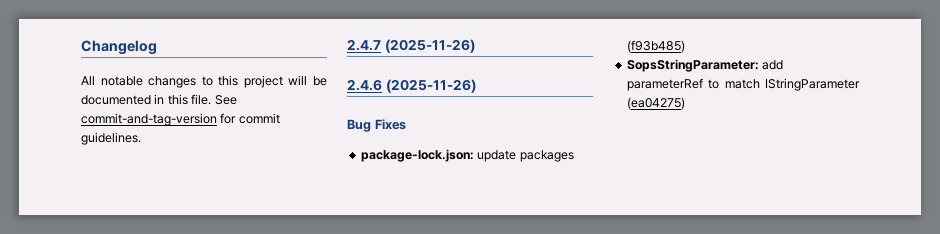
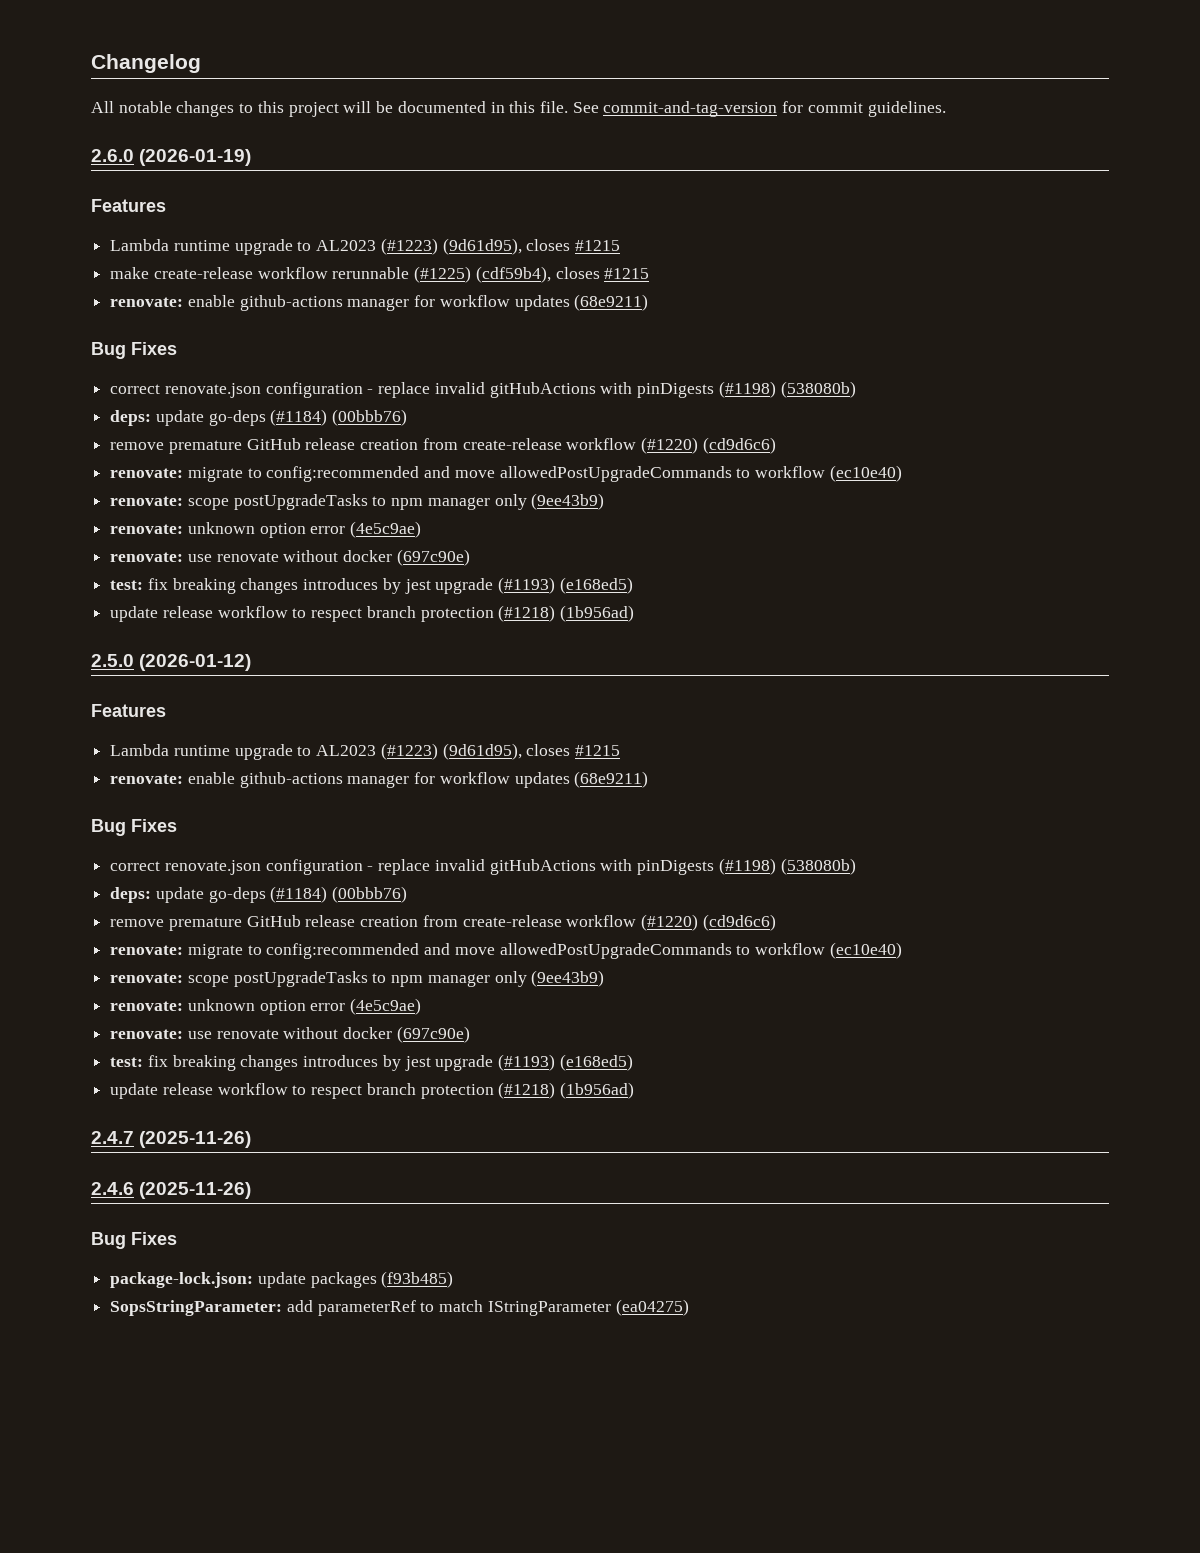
(141, 138) none -> [91,149,252,166] [91,199,166,212] [110,238,621,255] [110,266,650,283] [110,294,649,311] [91,342,177,359] [110,381,856,398] [110,409,408,426] [110,437,776,454] [110,465,902,482] [110,493,605,510] [110,521,422,538] [110,549,470,566] [110,577,633,594] [110,605,635,622] [91,654,252,671] [91,704,166,717] [110,743,621,760] [110,771,649,788] [91,819,177,836] [110,858,856,875] [110,886,408,903] [110,914,776,931] [110,942,902,959] [110,970,605,987] [110,998,422,1015] [110,1026,470,1043] [110,1054,633,1071] [110,1082,635,1099] // 2.6.0 (2026-01-19) // Features // Lambda runtime upgrade to AL2023 (#1223) (9d61d95), closes #1215 // make create-release workflow rerunnable (#1225) (cdf59b4), closes #1215 // renovate: enable github-actions manager for workflow updates (68e9211) // Bug Fixes // correct renovate.json configuration - replace invalid gitHubActions with pinDigests (#1198) (538080b) // deps: update go-deps (#1184) (00bbb76) // remove premature GitHub release creation from create-release workflow (#1220) (cd9d6c6) // renovate: migrate to config:recommended and move allowedPostUpgradeCommands to workflow (ec10e40) // renovate: scope postUpgradeTasks to npm manager only (9ee43b9) // renovate: unknown option error (4e5c9ae) // renovate: use renovate without docker (697c90e) // test: fix breaking changes introduces by jest upgrade (#1193) (e168ed5) // update release workflow to respect branch protection (#1218) (1b956ad) // 2.5.0 (2026-01-12) // Features // Lambda runtime upgrade to AL2023 (#1223) (9d61d95), closes #1215 // renovate: enable github-actions manager for workflow updates (68e9211) // Bug Fixes // correct renovate.json configuration - replace invalid gitHubActions with pinDigests (#1198) (538080b) // deps: update go-deps (#1184) (00bbb76) // remove premature GitHub release creation from create-release workflow (#1220) (cd9d6c6) // renovate: migrate to config:recommended and move allowedPostUpgradeCommands to workflow (ec10e40) // renovate: scope postUpgradeTasks to npm manager only (9ee43b9) // renovate: unknown option error (4e5c9ae) // renovate: use renovate without docker (697c90e) // test: fix breaking changes introduces by jest upgrade (#1193) (e168ed5) // update release workflow to respect branch protection (#1218) (1b956ad)

